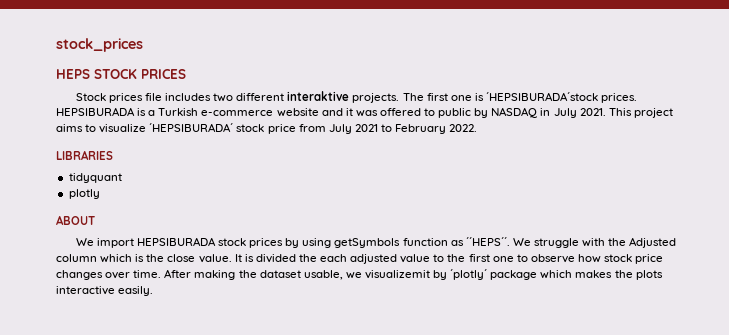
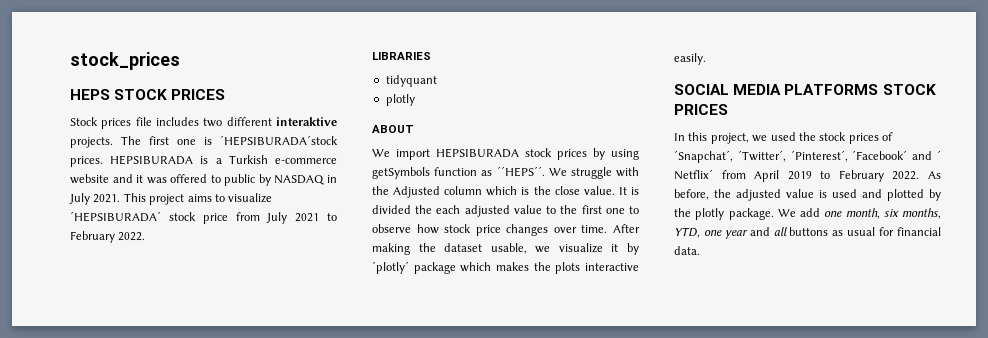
[364,270,430,279] visualizemit -> [558,243,619,253] visualize it
(154, 291) none -> [674,84,936,95] [674,104,728,115] [674,132,893,144] [674,150,941,163] [674,169,941,182] [674,189,941,201] [674,208,941,220] [674,227,941,239] [674,246,700,255] // SOCIAL MEDIA PLATFORMS STOCK PRICES // In this project, we used the stock prices of ´Snapchat´, ´Twitter´, ´Pinterest´, ´Facebook´ and ´ Netflix´ from April 2019 to February 2022. As before, the adjusted value is used and plotted by the plotly package. We add one month, six months, YTD, one year and all buttons as usual for financial data.

